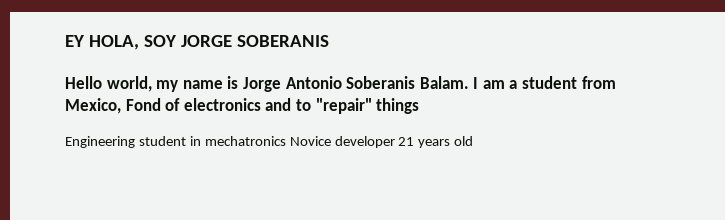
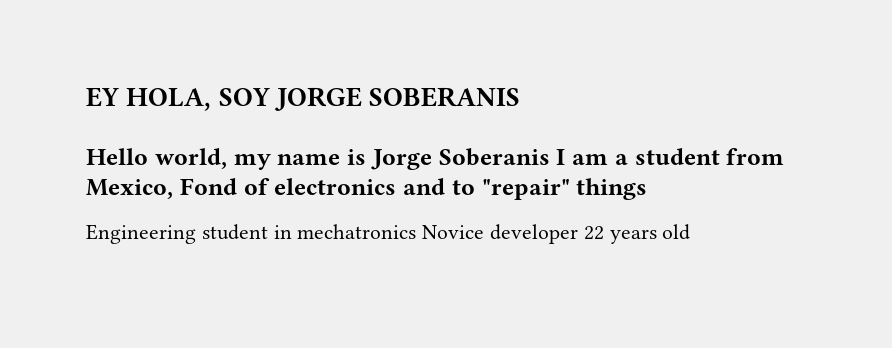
[285,76,469,89] Antonio Soberanis Balam. -> [438,148,550,166] Soberanis
[398,137,415,146] 21 -> [583,226,604,240] 22

